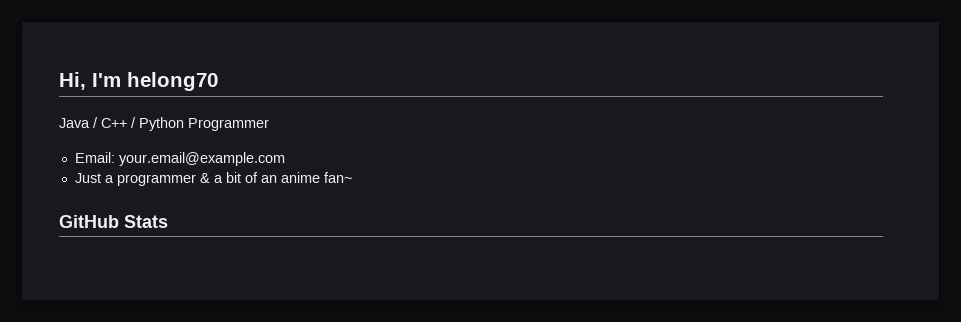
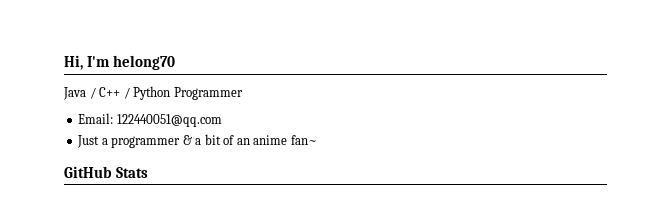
[118,152,285,166] your.email@example.com -> [116,114,222,127] 122440051@qq.com

